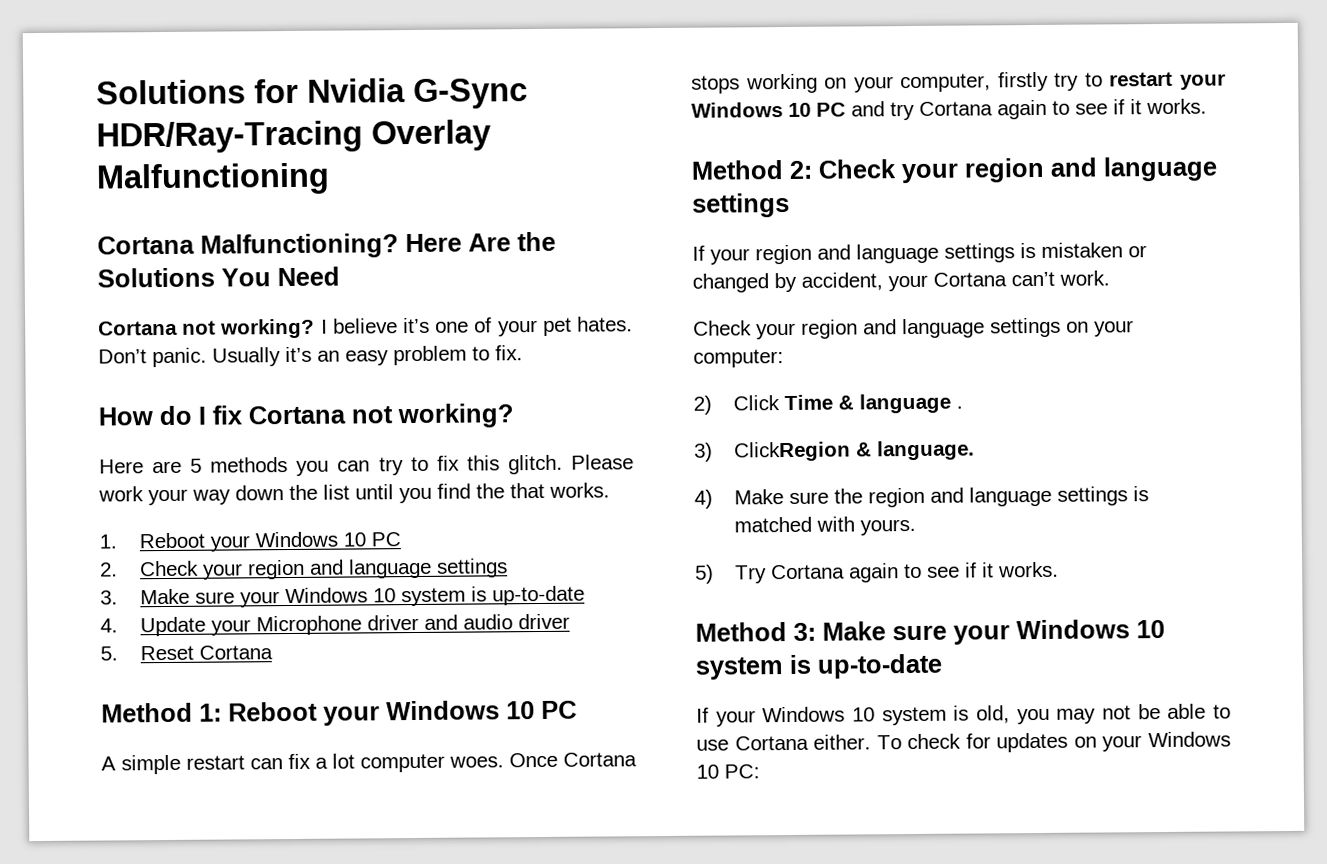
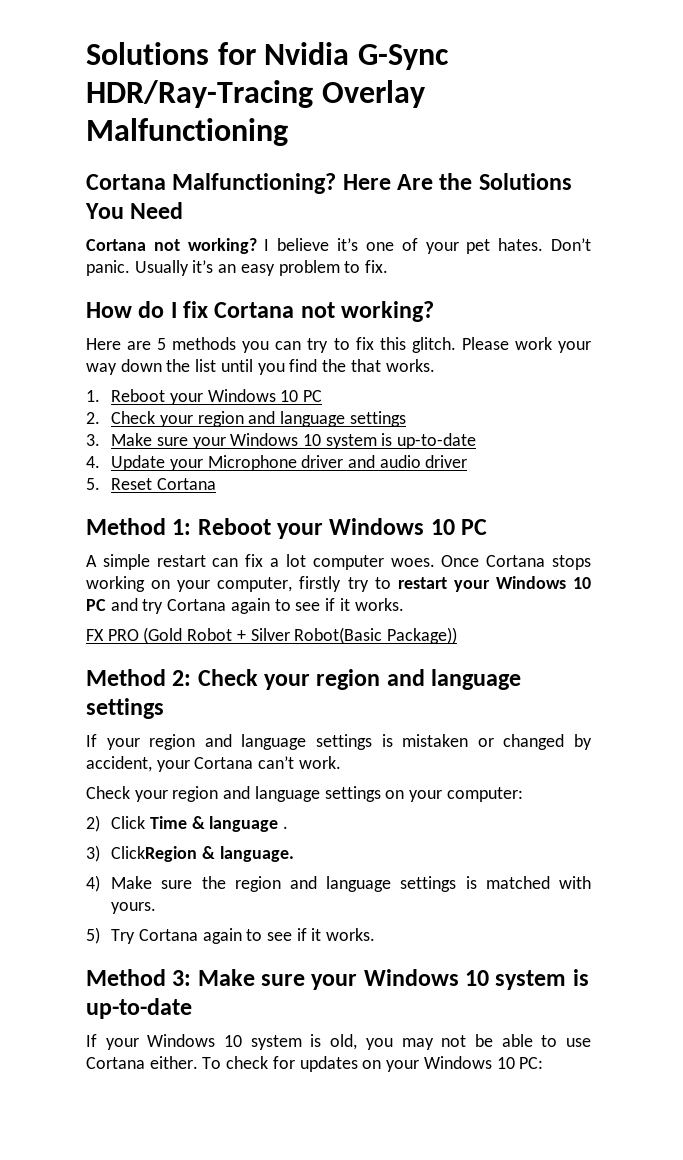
(1207, 106) none -> [86,627,458,644] // FX PRO (Gold Robot + Silver Robot(Basic Package))

